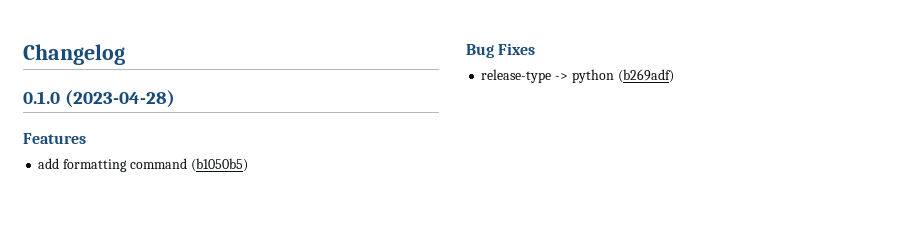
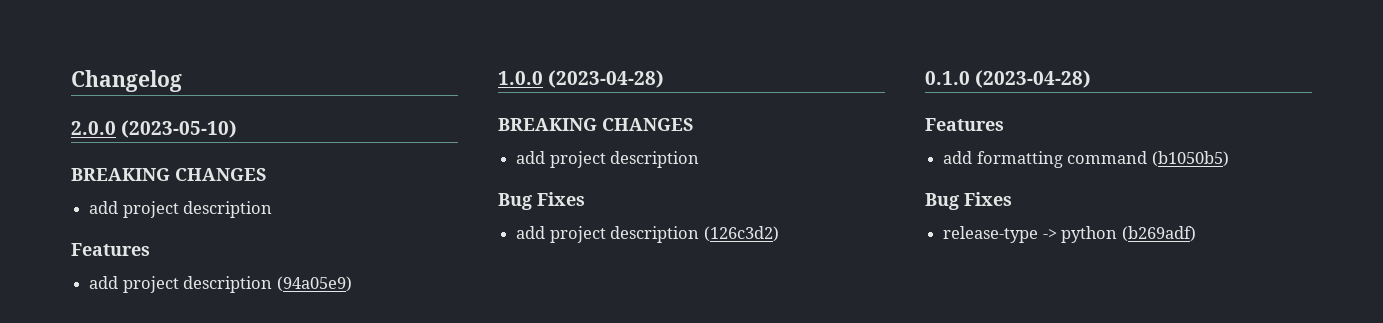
(125, 54) none -> [71,120,238,138] [71,168,267,181] [89,201,273,218] [71,243,150,256] [89,276,352,293] [498,70,665,88] [498,118,694,131] [516,151,700,168] [498,192,585,210] [516,226,779,243] // 2.0.0 (2023-05-10) // BREAKING CHANGES // add project description // Features // add project description (94a05e9) // 1.0.0 (2023-04-28) // BREAKING CHANGES // add project description // Bug Fixes // add project description (126c3d2)

